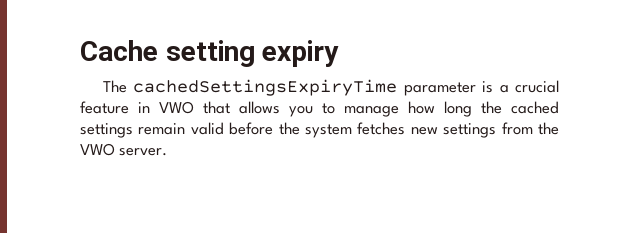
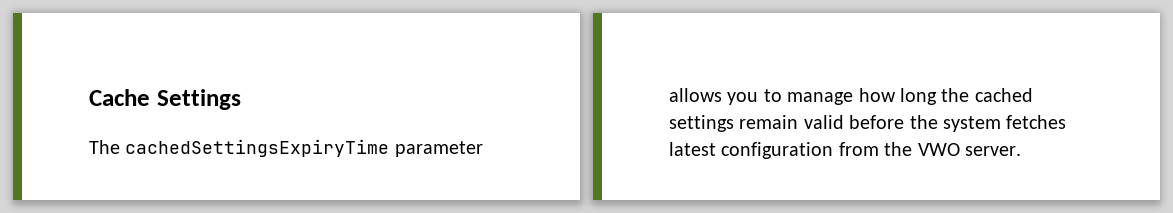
[165,40,340,67] setting expiry -> [156,89,241,110] Settings
[482,80,559,93] [80,101,230,114] is a crucial feature in VWO that -> (483, 149) none
[410,123,497,138] new settings -> [669,142,834,159] latest configuration

